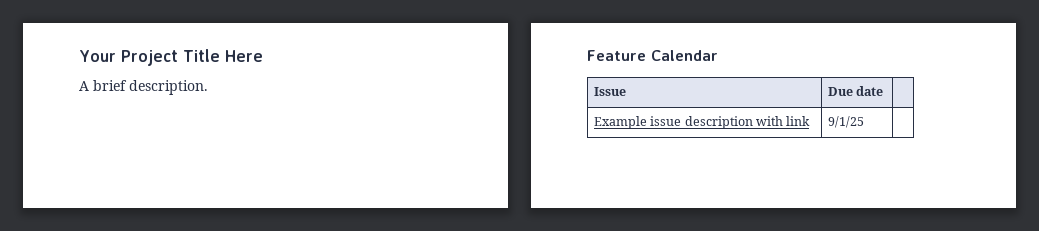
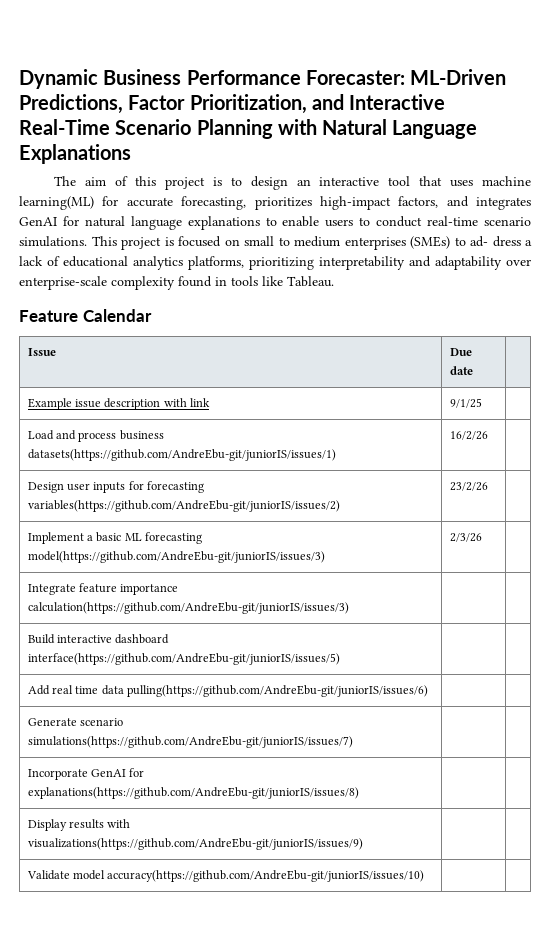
[79,49,263,66] [79,80,208,95] Your Project Title Here // A brief description. -> [19,69,507,89] [19,94,446,114] [19,119,478,139] [19,144,131,164] [54,176,532,190] [19,196,531,210] [19,216,532,230] [19,236,532,250] [19,256,531,270] [19,276,334,290] Dynamic Business Performance Forecaster: ML-Driven Predictions, Factor Prioritization, and Interactive Real-Time Scenario Planning with Natural Language Explanations // The aim of this project is to design an interactive tool that uses machine learning(ML) for accurate forecasting, prioritizes high-impact factors, and integrates GenAI for natural language explanations to enable users to conduct real-time scenario simulations. This project is focused on small to medium enterprises (SMEs) to ad- dress a lack of educational analytics platforms, prioritizing interpretability and adaptability over enterprise-scale complexity found in tools like Tableau.
(864, 122) none -> [27,430,164,442] [27,449,336,461] [449,431,488,440] [27,481,205,493] [27,500,340,512] [449,482,488,491] [27,532,203,544] [27,551,325,563] [449,533,482,542] [27,583,179,595] [27,602,349,614] [27,634,170,644] [27,653,340,665] [27,685,429,697] [27,718,124,726] [27,736,353,748] [27,768,145,780] [27,787,359,799] [27,819,131,831] [27,838,363,850] [26,870,425,882] // Load and process business datasets(https://github.com/AndreEbu-git/juniorIS/issues/1) | 16/2/26 | // Design user inputs for forecasting variables(https://github.com/AndreEbu-git/juniorIS/issues/2) | 23/2/26 | // Implement a basic ML forecasting model(https://github.com/AndreEbu-git/juniorIS/issues/3) | 2/3/26 | // Integrate feature importance calculation(https://github.com/AndreEbu-git/juniorIS/issues/3) | | // Build interactive dashboard interface(https://github.com/AndreEbu-git/juniorIS/issues/5) | | // Add real time data pulling(https://github.com/AndreEbu-git/juniorIS/issues/6) | | // Generate scenario simulations(https://github.com/AndreEbu-git/juniorIS/issues/7) | | // Incorporate GenAI for explanations(https://github.com/AndreEbu-git/juniorIS/issues/8) | | // Display results with visualizations(https://github.com/AndreEbu-git/juniorIS/issues/9) | | // Validate model accuracy(https://github.com/AndreEbu-git/juniorIS/issues/10) | |

